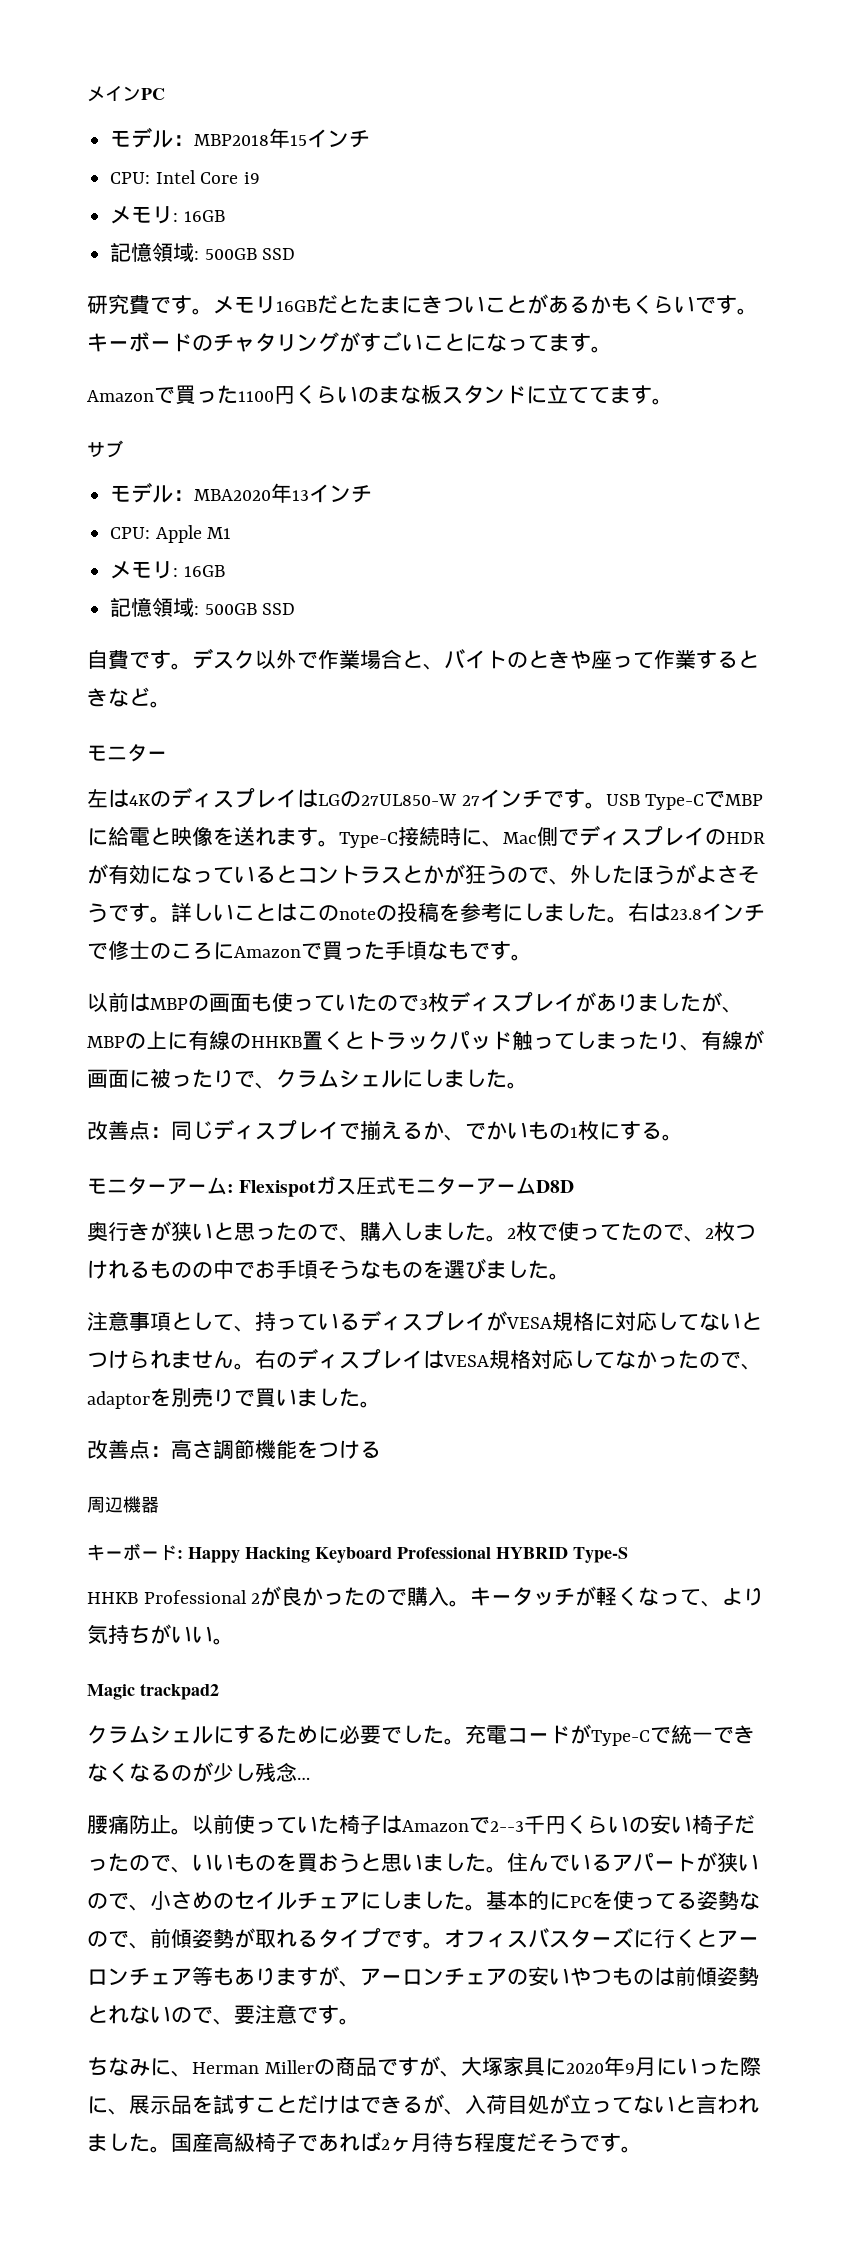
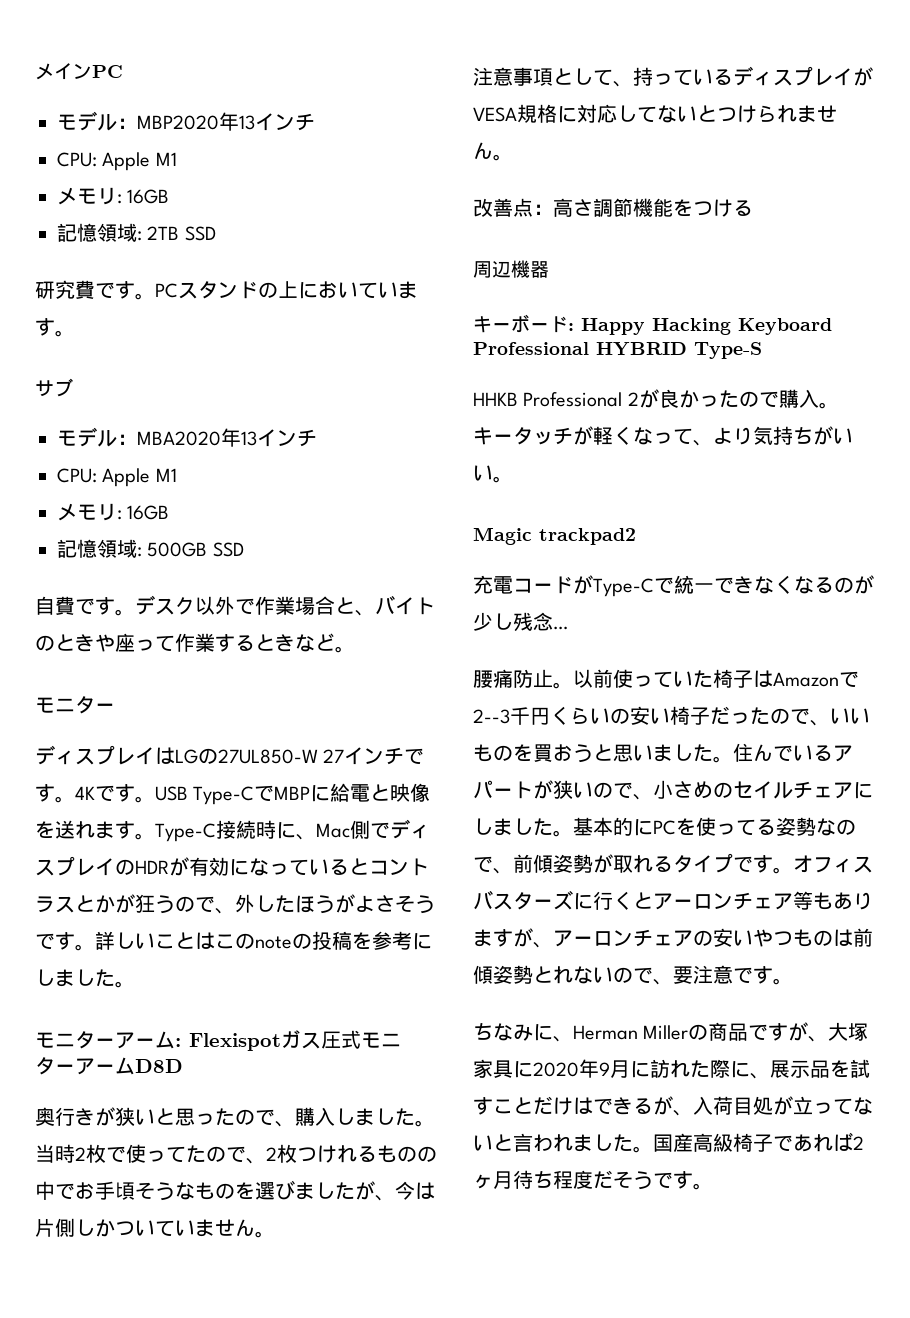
[194,128,371,148] [110,170,261,184] [110,206,225,224] [110,242,257,262] MBP2018年15インチ // CPU: Intel Core i9 // メモリ: 16GB // 記憶領域: 500GB -> [137,112,315,131] [57,152,177,171] [57,187,170,205] [57,223,180,242] MBP2020年13インチ // CPU: Apple M1 // メモリ: 16GB // 記憶領域: 2TB
[213,294,758,315] [87,331,612,353] [87,384,610,405] メモリ16GBだとたまにきついことがあるかもくらいです。キーボードのチャタリングがすごいことになってます。 // Amazonで買った1100円くらいのまな板スタンドに立てて -> [155,281,398,299] PCスタンドの上においてい
[87,789,171,808] 左は4Kの -> (115, 707) none
(606, 805) none -> [75,784,155,803] 4Kです。
[628,903,765,922] [87,940,532,961] [87,991,743,1013] [87,1030,764,1051] [87,1069,528,1089] [87,1119,683,1141] 右は23.8インチで修士のころにAmazonで買った手頃なもです。 // 以前はMBPの画面も使っていたので3枚ディスプレイがありましたが、MBPの上に有線のHHKB置くとトラックパッド触ってしまったり、有線が画面に被ったりで、クラムシェルにしました。 // 改善点：同じディスプレイで揃えるか、でかいもの1枚にする。 -> (135, 984) none
(507, 1238) none -> [35,1144,75,1163] 当時
(549, 1269) none -> [355,1181,435,1201] [35,1218,255,1237] が、今は片側しかついていません
[255,1348,762,1370] [87,1388,381,1409] 右のディスプレイはVESA規格対応してなかったので、adaptorを別売りで買いました。 -> (513, 157) none
[87,1725,465,1745] クラムシェルにするために必要でした。 -> (636, 536) none
[676,2058,719,2075] いっ -> [650,1059,690,1078] 訪れ

